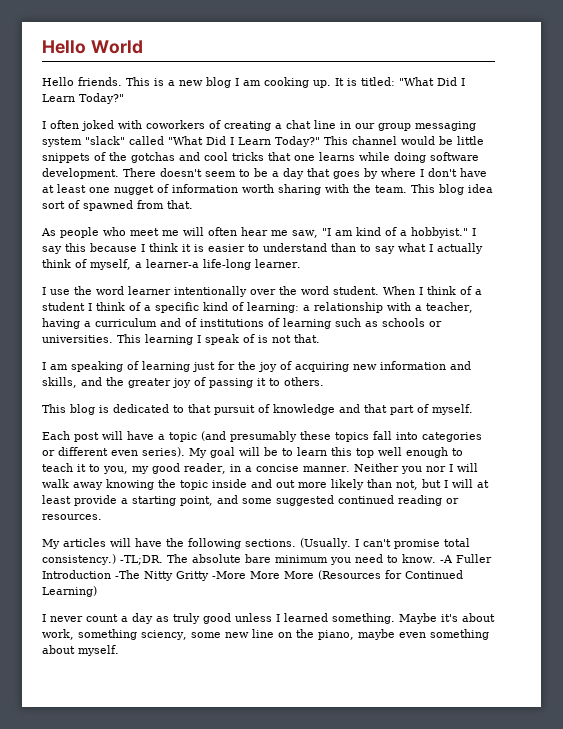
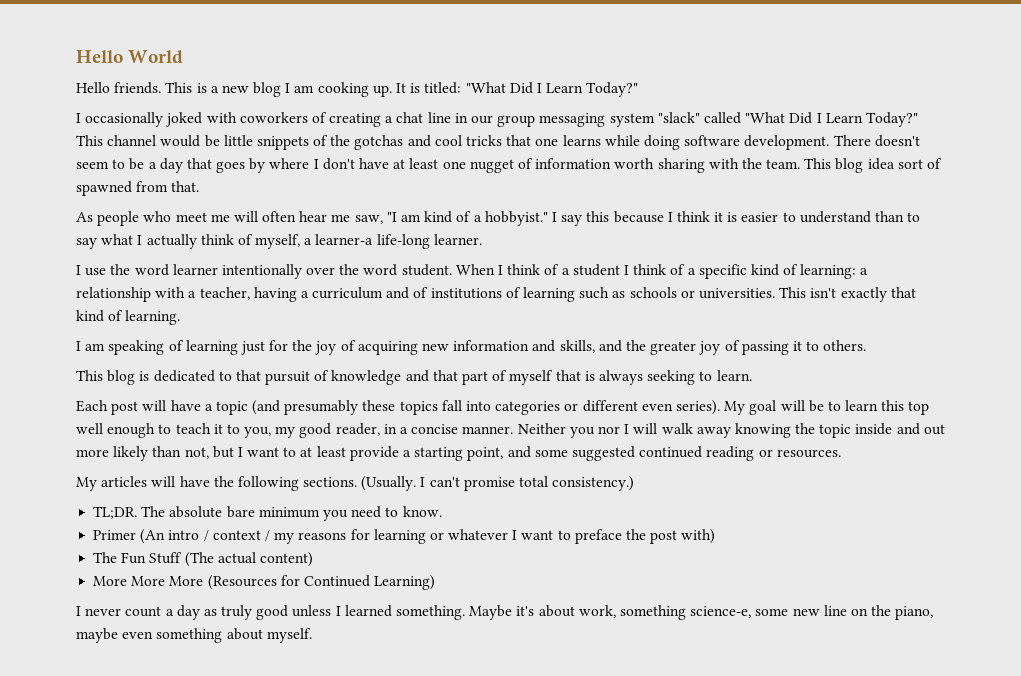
[50,120,79,129] often -> [85,112,164,127] occasionally
[145,334,320,345] learning I speak of is not that. -> [810,287,916,302] [76,310,181,325] isn't exactly that kind of learning.
[432,404,473,415] myself. -> [509,370,752,385] myself that is always seeking to learn.
[452,479,473,488] will -> [247,447,297,457] want to
[119,555,163,565] -TL;DR. -> [93,506,138,519] // TL;DR.
[439,554,492,563] [42,570,246,581] -A Fuller Introduction -The Nitty Gritty -More -> [93,529,716,544] [93,552,313,567] [93,576,128,586] // Primer (An intro / context / my reasons for learning or whatever I want to preface the post with) // The Fun Stuff (The actual content) // More
[141,630,187,640] sciency, -> [690,606,752,618] science-e,

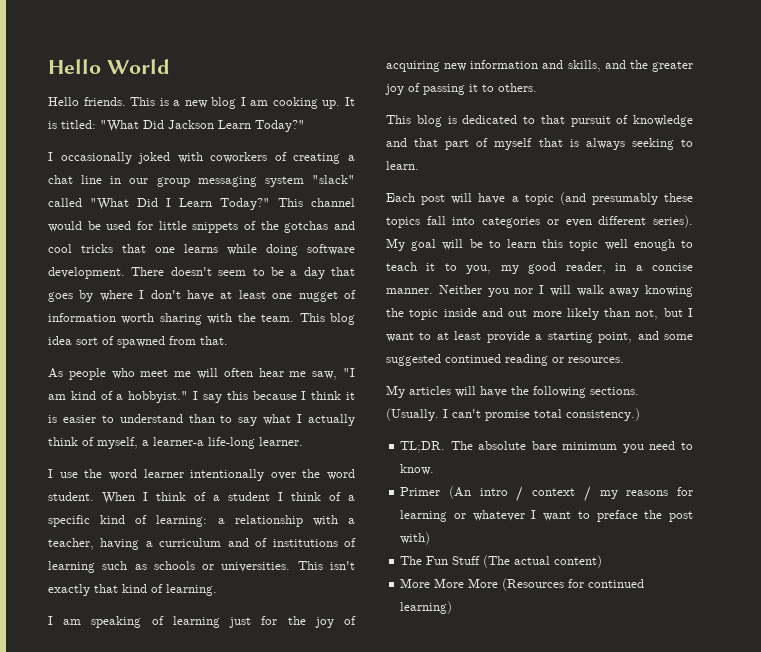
[536,83,542,93] I -> [168,120,214,129] Jackson
(220, 141) none -> [106,221,153,230] used for
[582,400,673,412] different even -> [565,216,647,227] even different
[908,401,930,415] top -> [569,240,599,251] topic
[303,575,436,590] [76,605,934,620] [76,628,312,643] Continued Learning) // I never count a day as truly good unless I learned something. Maybe it's about work, something science-e, some new line on the piano, maybe even something about myself. -> [588,579,645,588] [400,601,453,614] continued learning)

